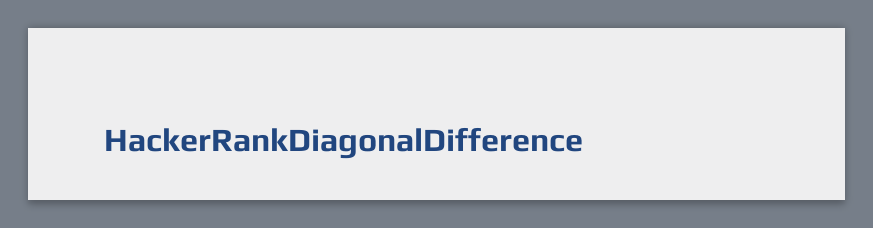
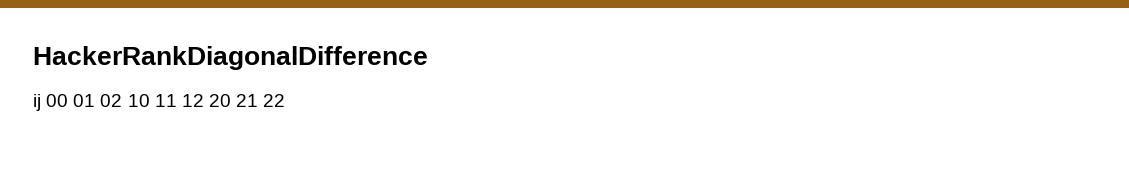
(583, 143) none -> [33,94,286,111] // ij 00 01 02 10 11 12 20 21 22

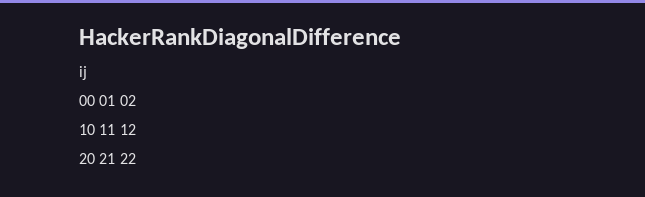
(41, 102) none -> (87, 73) //
(123, 100) none -> (136, 100) //
(204, 100) none -> (136, 129) //

